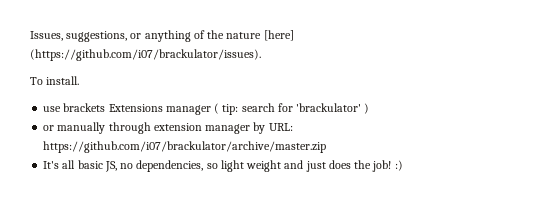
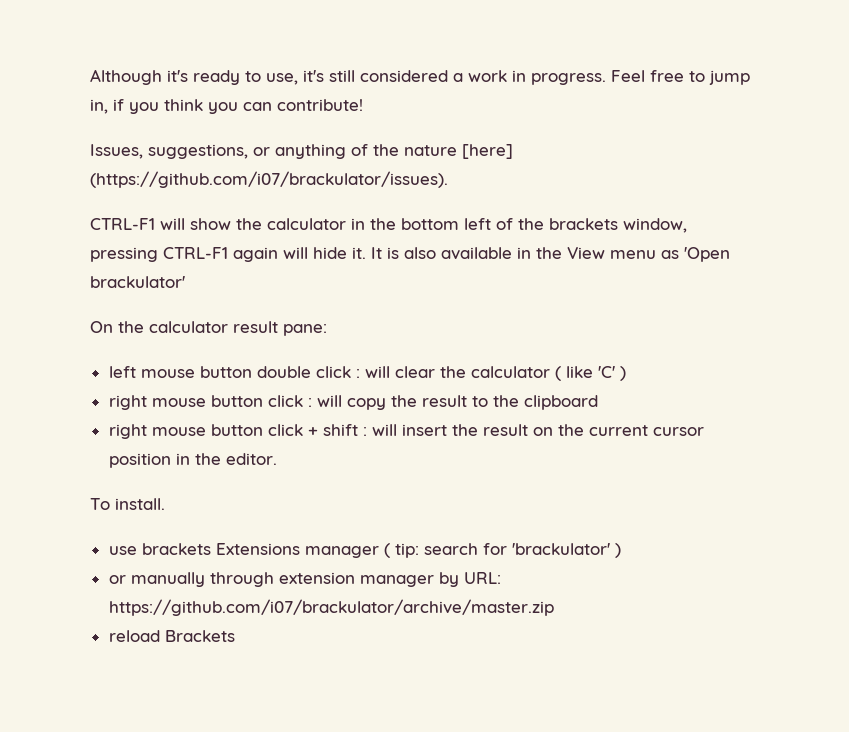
(30, 36) none -> [90,69,750,85] [90,99,363,114] Although it's ready to use, it's still considered a work in progress. Feel free to jump in, if you think you can contribute! //
(261, 55) none -> [90,218,687,233] [90,247,730,262] [90,276,185,288] [90,321,327,336] [108,366,626,381] [108,395,598,410] [108,424,704,439] [108,453,277,468] // CTRL-F1 will show the calculator in the bottom left of the brackets window, pressing CTRL-F1 again will hide it. It is also available in the View menu as 'Open brackulator' // On the calculator result pane: // left mouse button double click : will clear the calculator ( like 'C' ) // right mouse button click : will copy the result to the clipboard // right mouse button click + shift : will insert the result on the current cursor position in the editor.
[43,160,403,172] It's all basic JS, no dependencies, so light weight and just does the job! :) -> [108,630,235,642] reload Brackets

